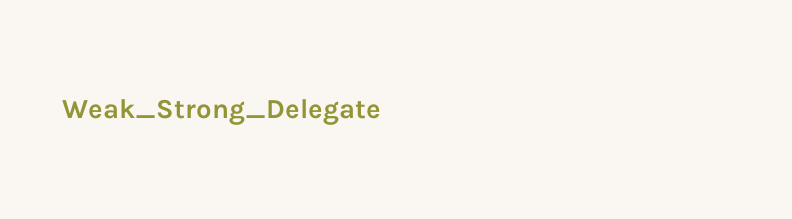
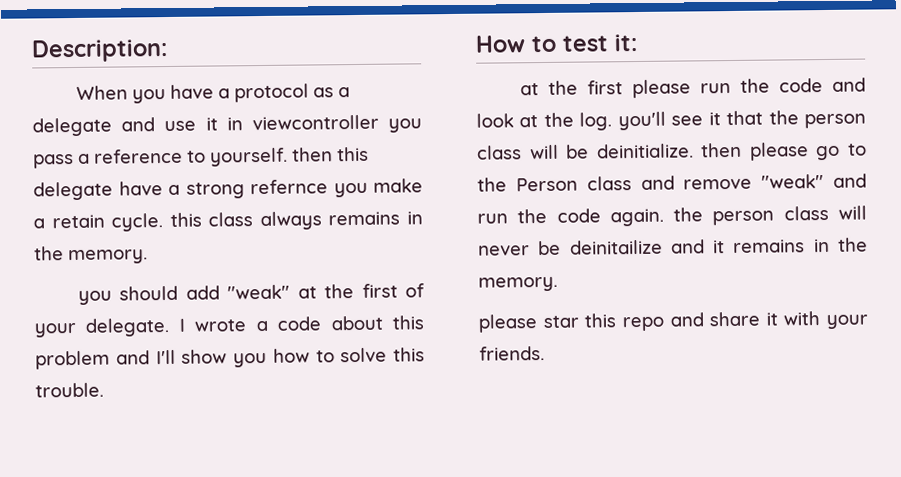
[62,99,381,125] Weak_Strong_Delegate -> [31,39,168,63] [76,83,351,104] [32,114,422,137] [33,146,369,169] [33,178,423,201] [33,211,423,232] [34,246,148,265] [78,283,426,305] [34,315,424,338] [35,347,425,370] [35,382,104,398] [475,34,638,53] [520,77,866,99] [476,110,866,131] [477,142,867,161] [477,173,867,192] [477,205,867,227] [478,237,868,256] [478,276,558,292] [478,311,868,333] [479,346,545,361] Description: // When you have a protocol as a delegate and use it in viewcontroller you pass a reference to yourself. then this delegate have a strong refernce you make a retain cycle. this class always remains in the memory. // you should add "weak" at the first of your delegate. I wrote a code about this problem and I'll show you how to solve this trouble. // How to test it: // at the first please run the code and look at the log. you'll see it that the person class will be deinitialize. then please go to the Person class and remove "weak" and run the code again. the person class will never be deinitailize and it remains in the memory. // please star this repo and share it with your friends.

